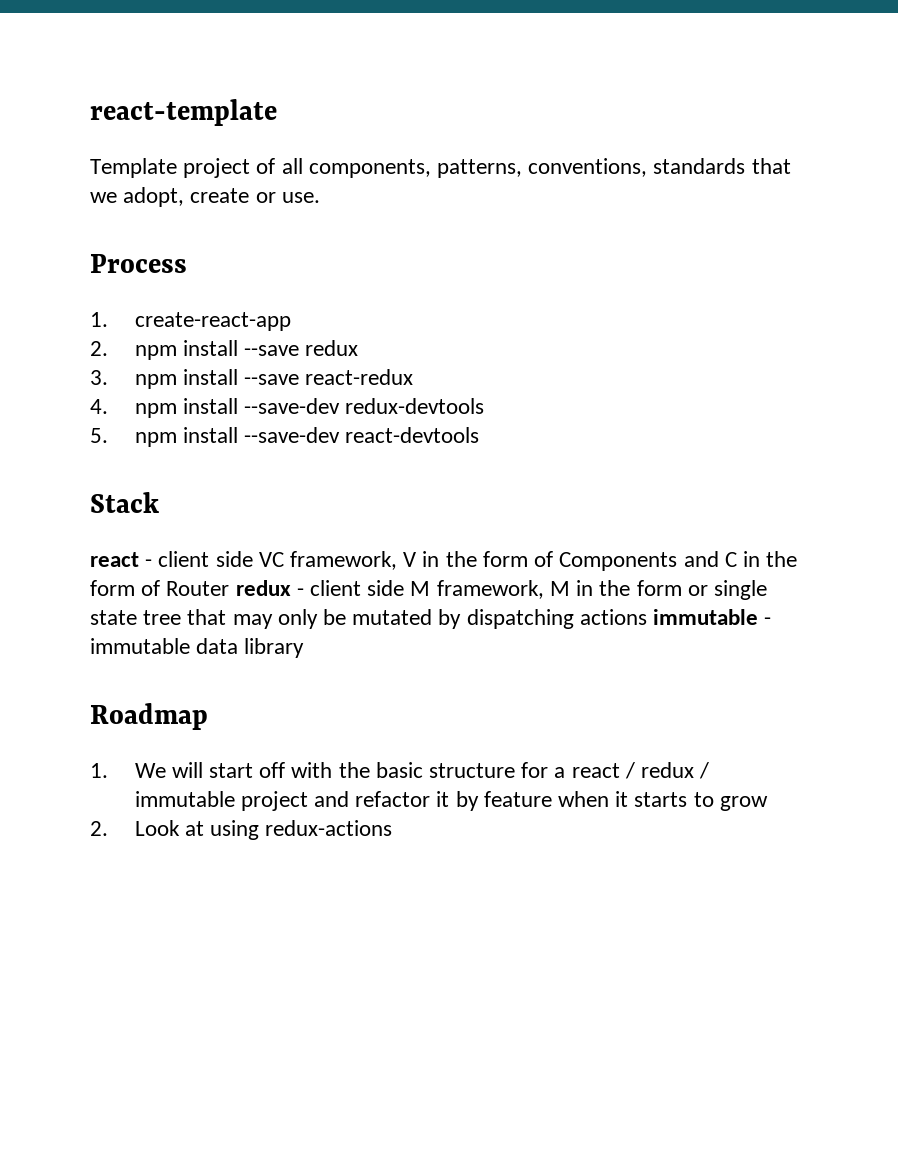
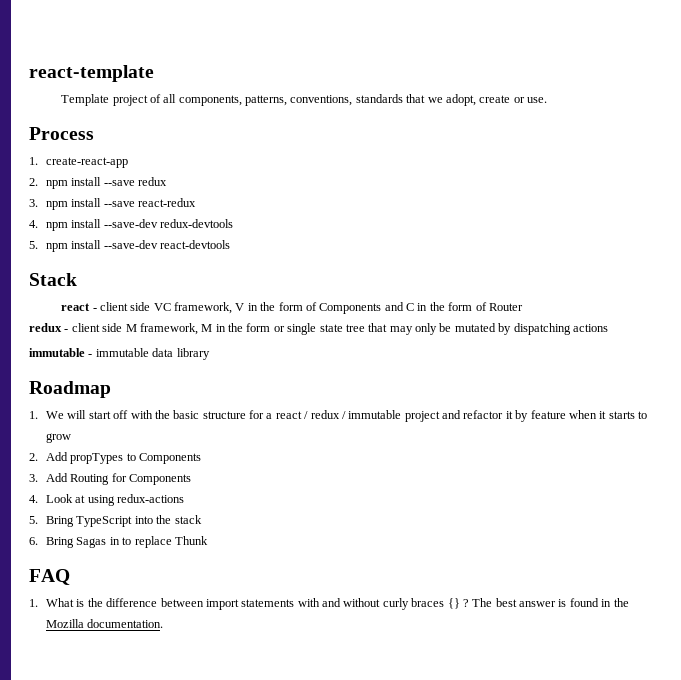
(230, 588) none -> (523, 307) //
(647, 617) none -> (608, 328) //
[134,820,393,840] Look at using redux-actions -> [46,452,202,464] [29,473,192,485] [29,494,185,506] [29,515,202,527] [29,536,208,548] [29,569,70,585] [29,598,629,610] [46,619,164,628] Add propTypes to Components // 3. Add Routing for Components // 4. Look at using redux-actions // 5. Bring TypeScript into the stack // 6. Bring Sagas in to replace Thunk // FAQ // 1. What is the difference between import statements with and without curly braces {} ? The best answer is found in the Mozilla documentation.

